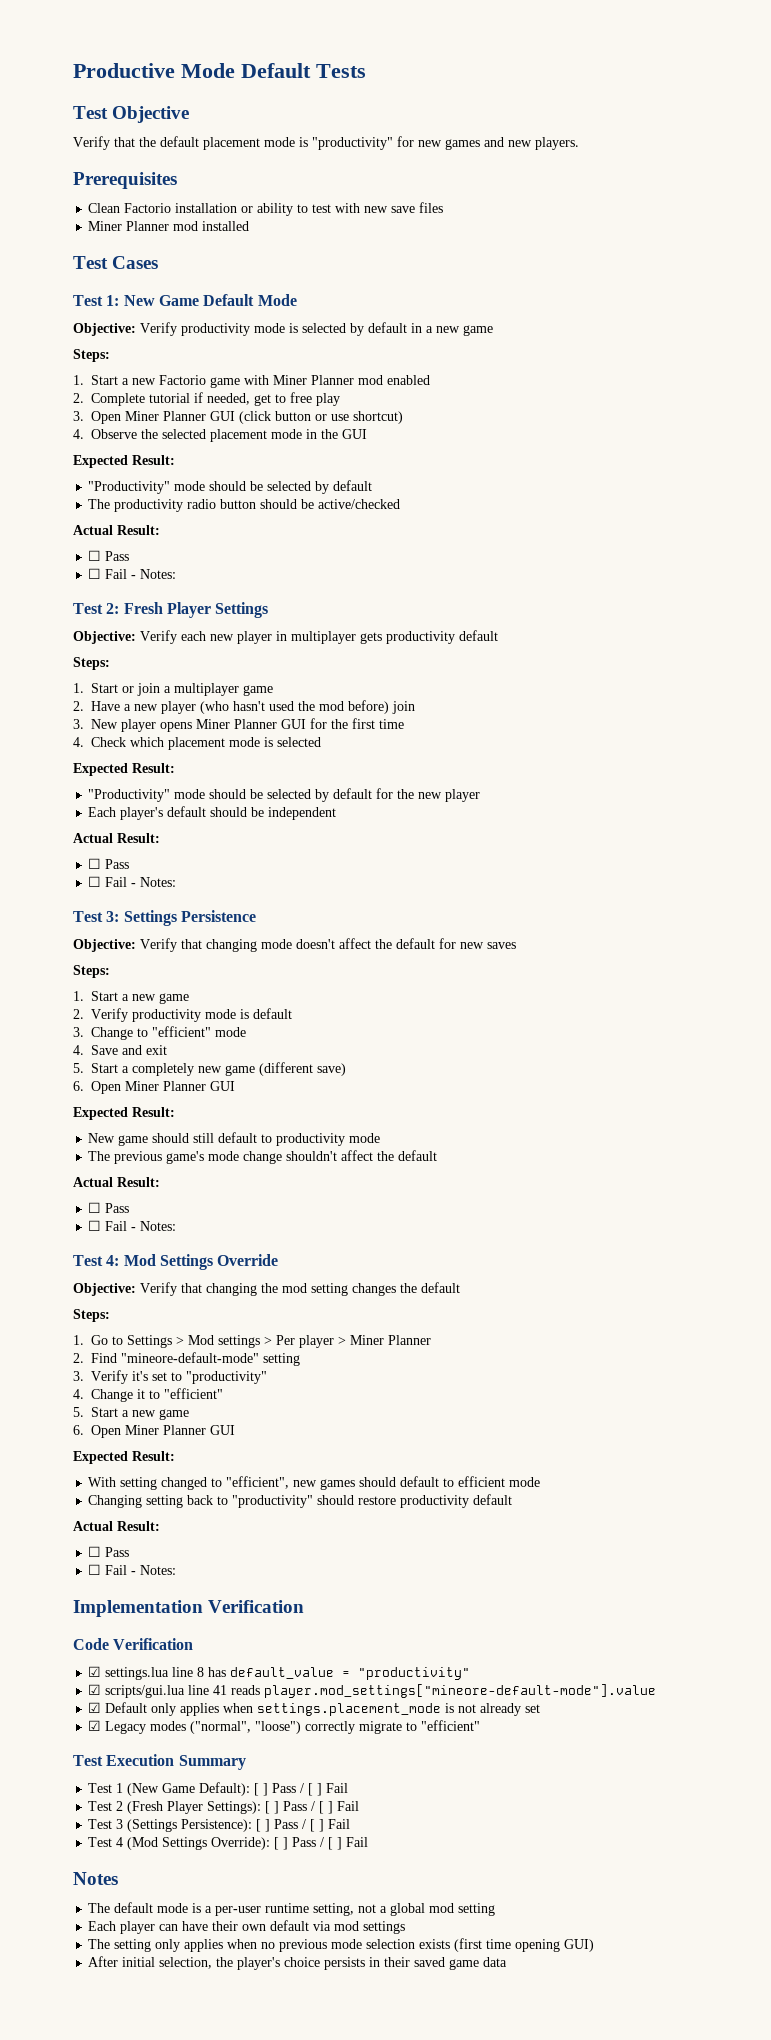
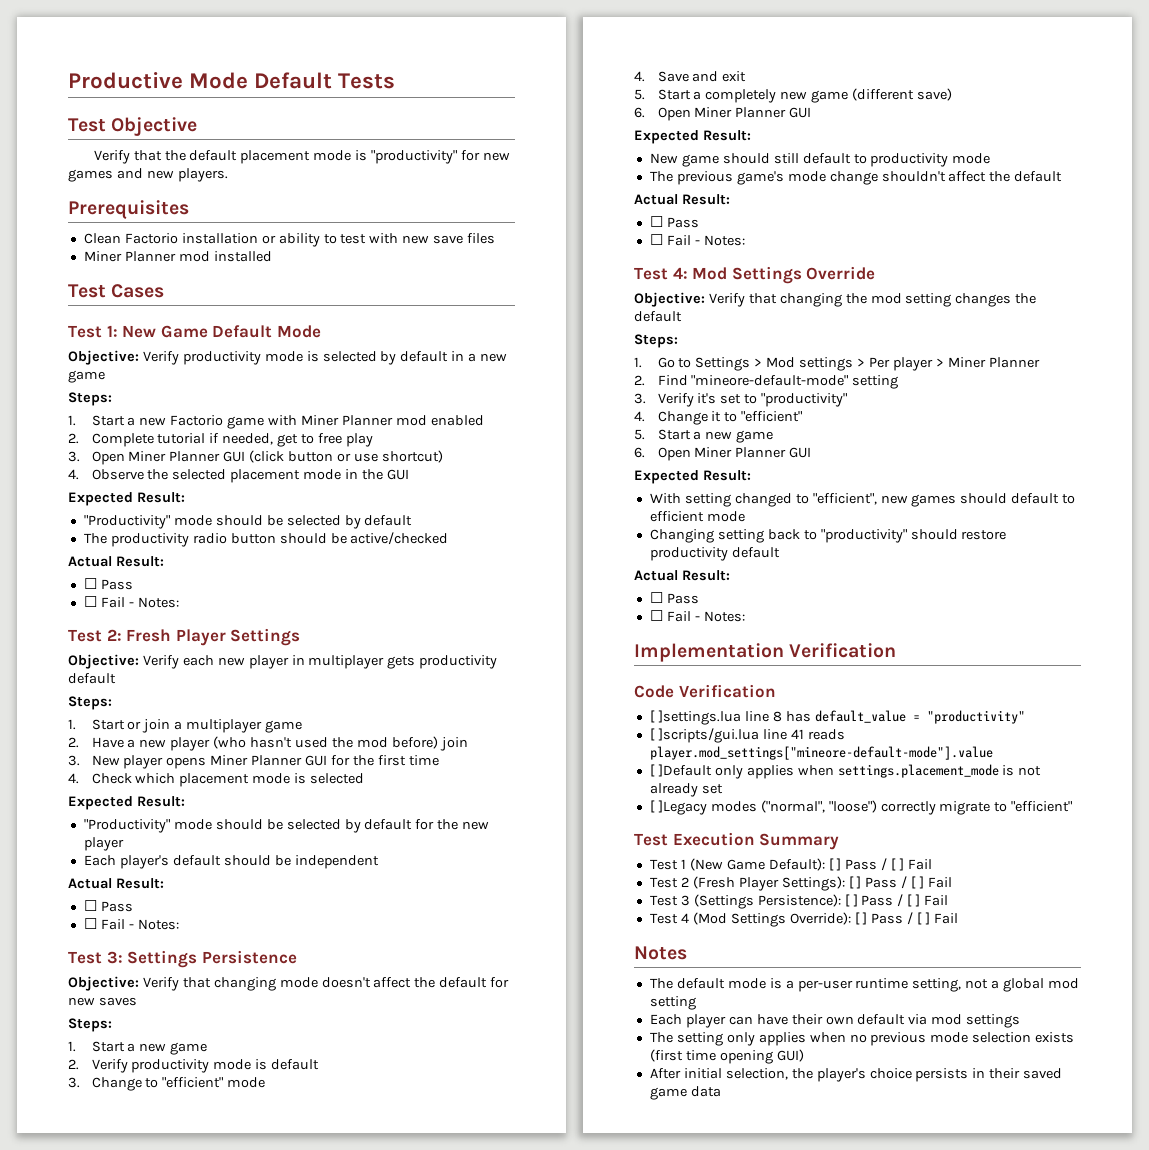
[88,1666,170,1680] ☑ settings.lua -> [649,710,741,725] [ ]settings.lua
[88,1684,186,1698] ☑ scripts/gui.lua -> [649,728,759,743] [ ]scripts/gui.lua
[88,1702,148,1713] ☑ Default -> [649,764,712,777] [ ]Default
[88,1720,147,1734] ☑ Legacy -> [649,800,707,815] [ ]Legacy

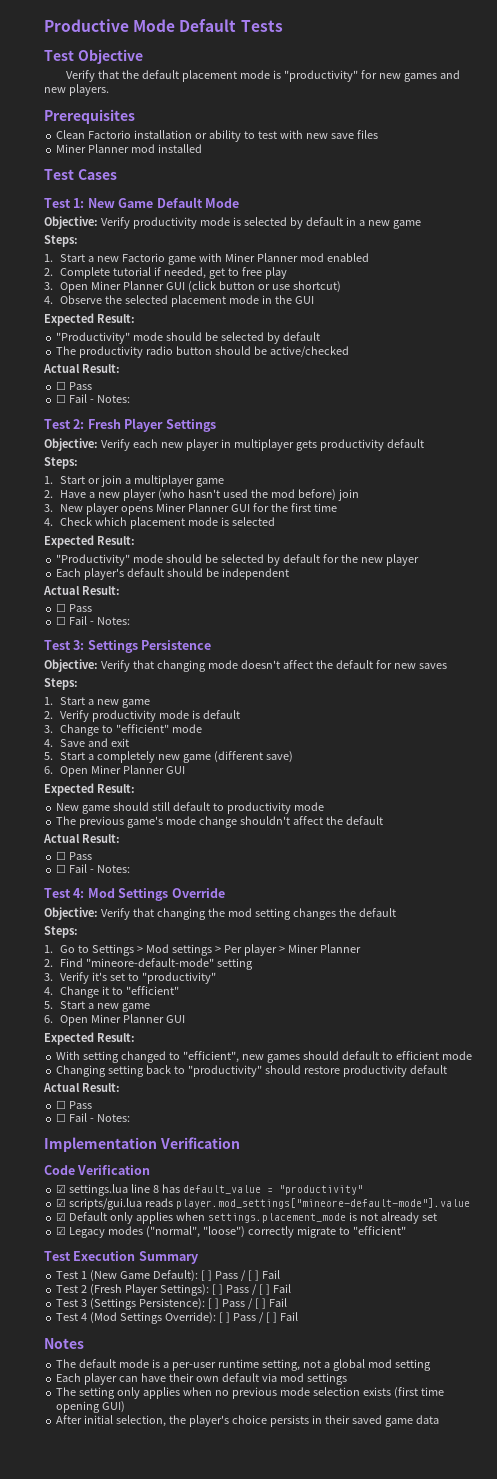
[649,710,741,725] [ ]settings.lua -> [56,1184,129,1196] ☑ settings.lua
[649,728,804,743] [ ]scripts/gui.lua line 41 -> [56,1198,143,1210] ☑ scripts/gui.lua
[649,764,712,777] [ ]Default -> [56,1212,108,1221] ☑ Default
[649,800,707,815] [ ]Legacy -> [56,1226,106,1238] ☑ Legacy

